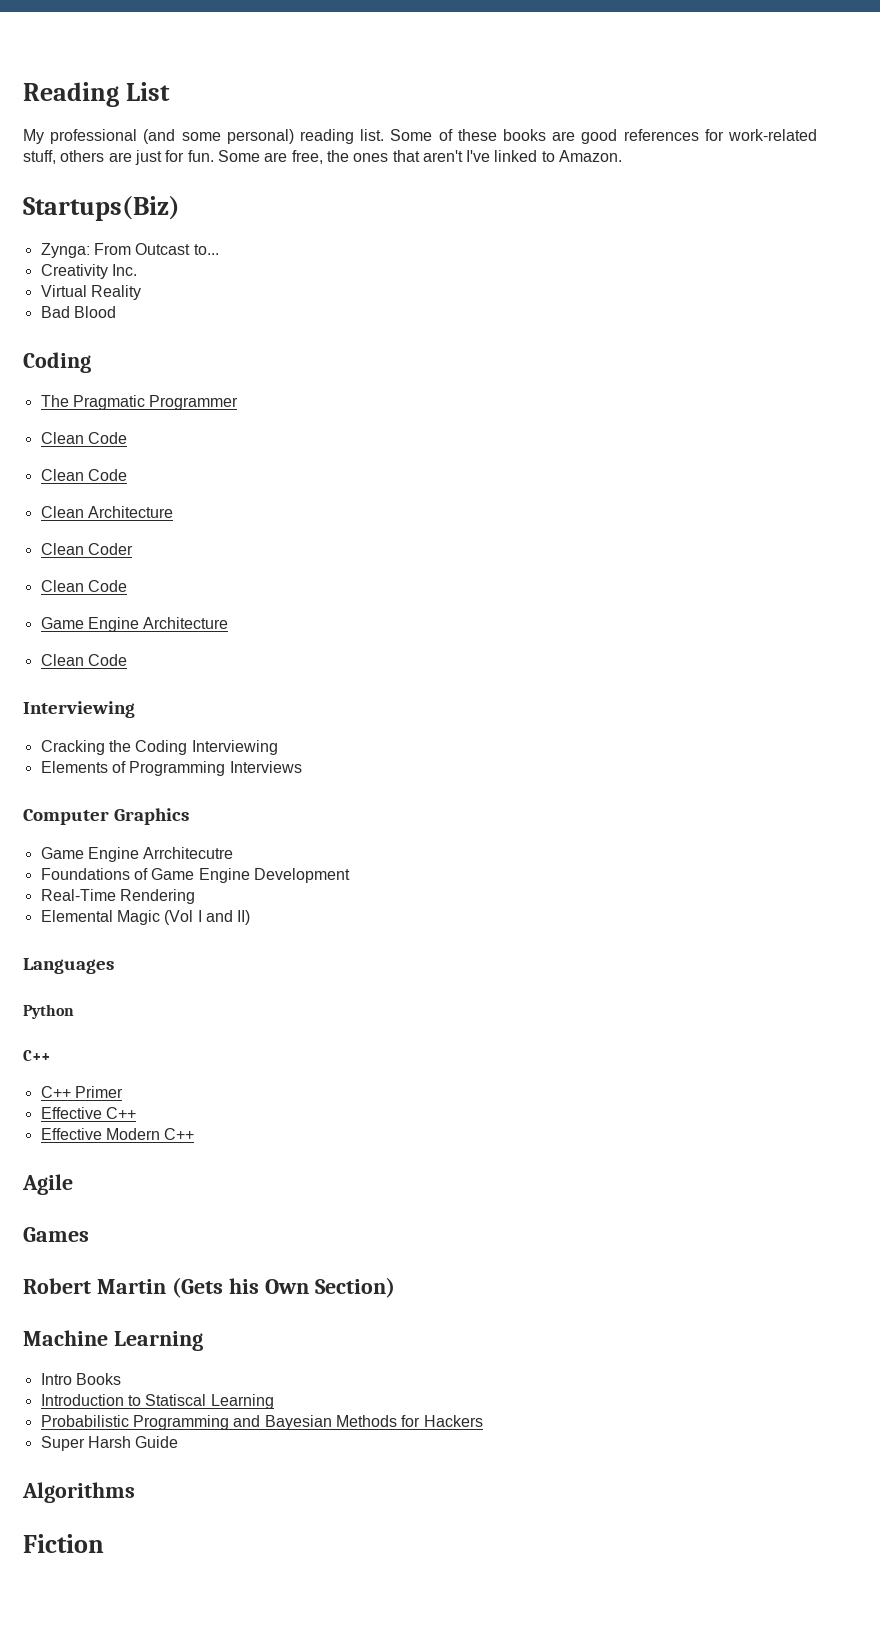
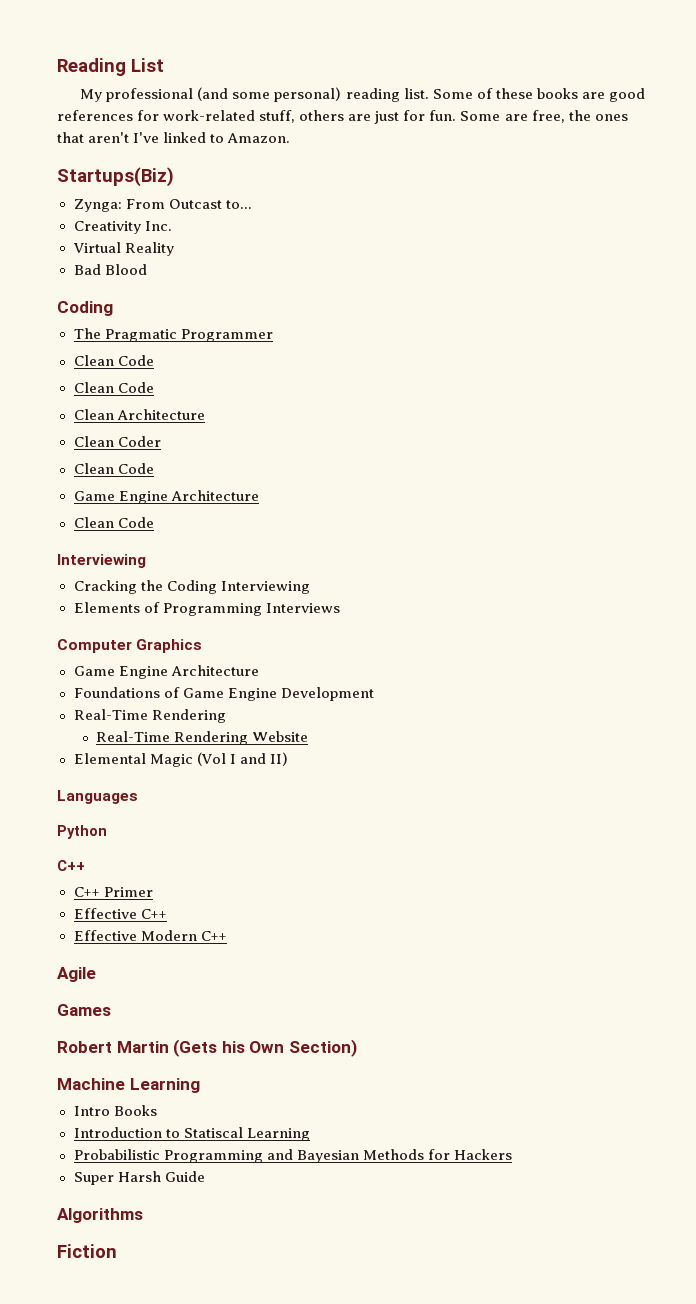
[143,847,234,859] Arrchitecutre -> [170,665,259,676] Architecture
(195, 896) none -> [96,731,309,745] // Real-Time Rendering Website

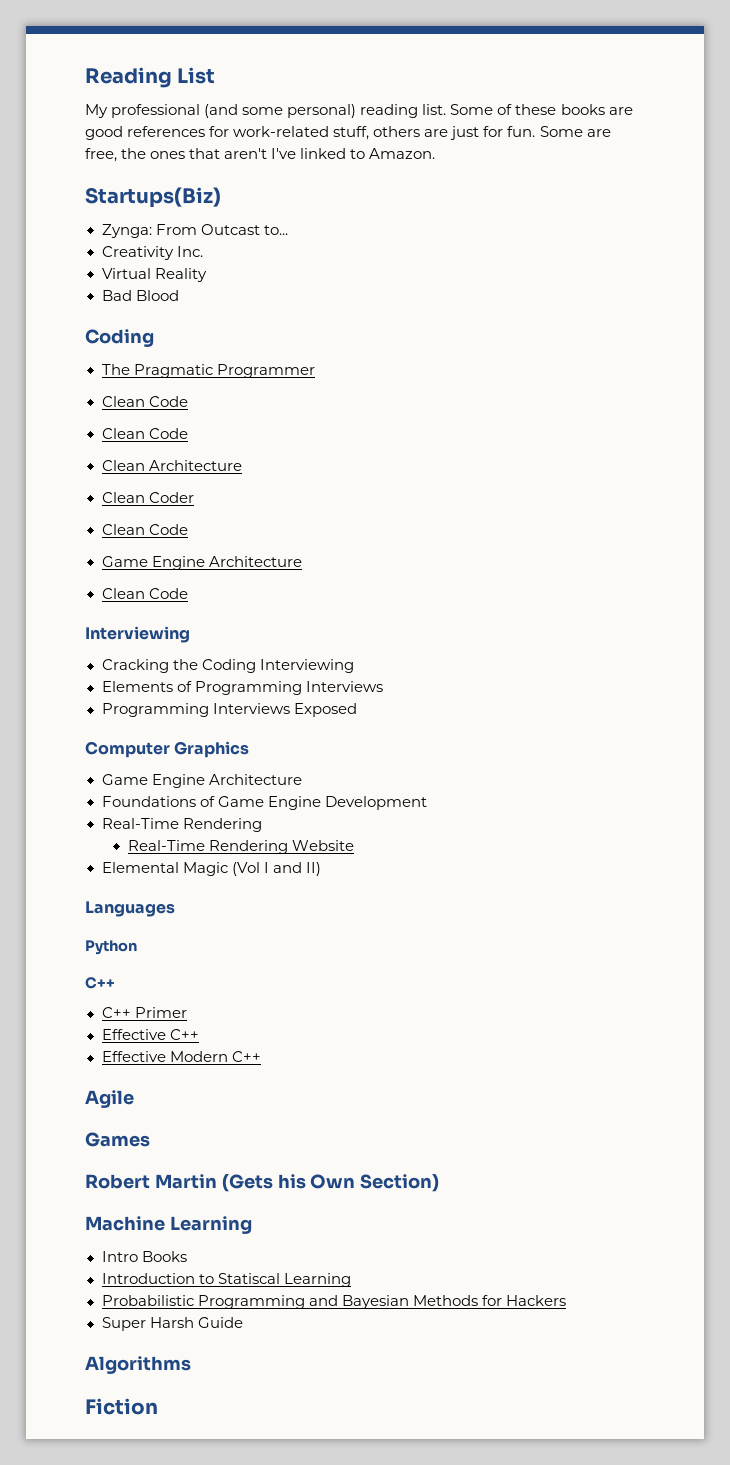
(340, 608) none -> [101,703,357,717] // Programming Interviews Exposed

